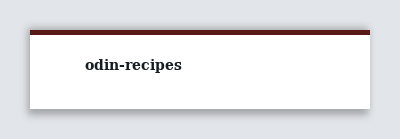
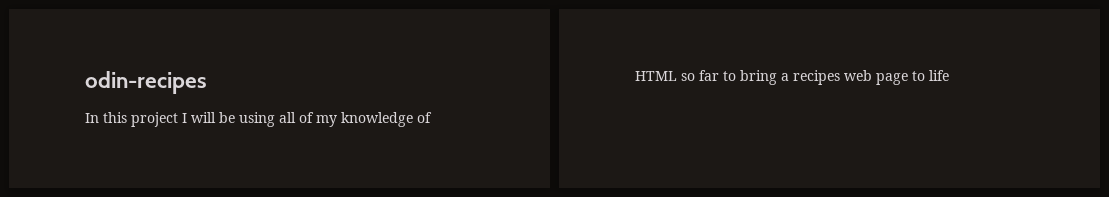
(182, 66) none -> [85,112,432,127] [635,70,949,85] // In this project I will be using all of my knowledge of HTML so far to bring a recipes web page to life

